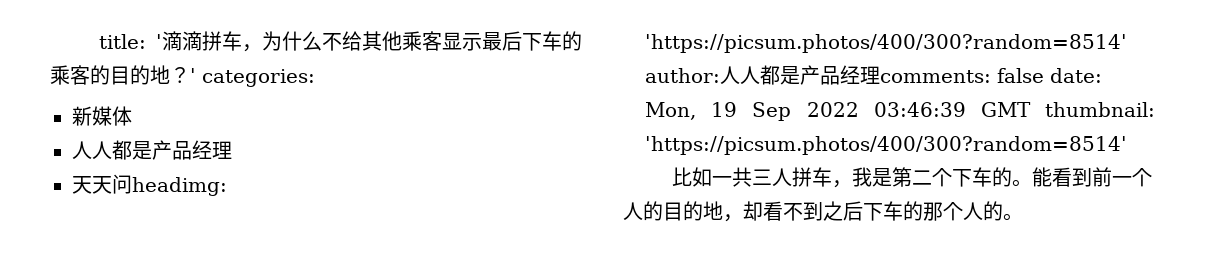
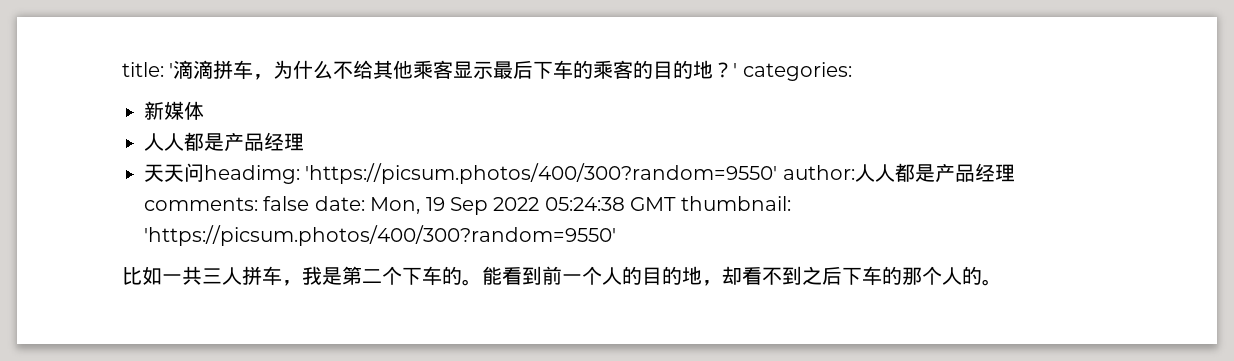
[645,34,1127,53] 'https://picsum.photos/400/300?random=8514' -> [305,163,778,184] 'https://picsum.photos/400/300?random=9550'
[873,102,966,117] 03:46:39 -> [544,197,625,211] 05:24:38
[645,136,1127,155] 'https://picsum.photos/400/300?random=8514' -> [144,225,616,246] 'https://picsum.photos/400/300?random=9550'

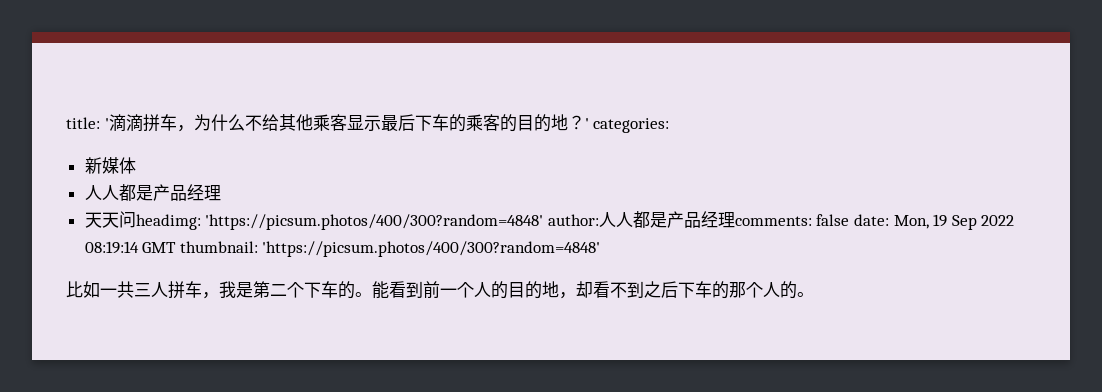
[305,163,778,184] 'https://picsum.photos/400/300?random=9550' -> [205,214,544,230] 'https://picsum.photos/400/300?random=4848'
[544,197,625,211] 05:24:38 -> [84,241,139,254] 08:19:14
[144,225,616,246] 'https://picsum.photos/400/300?random=9550' -> [262,241,601,257] 'https://picsum.photos/400/300?random=4848'

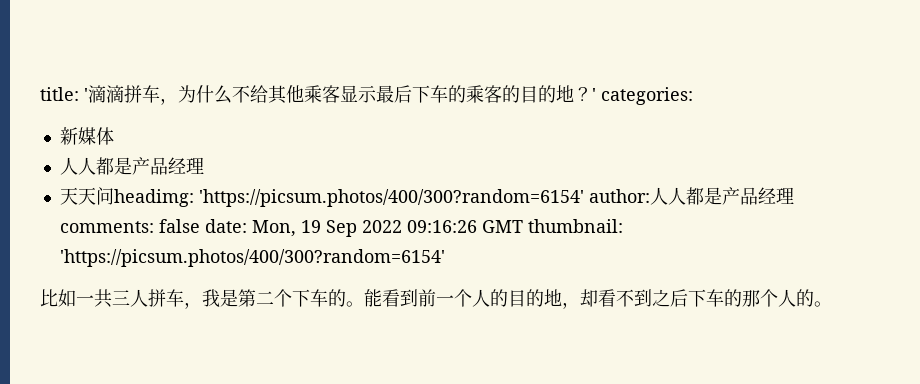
[205,214,544,230] 'https://picsum.photos/400/300?random=4848' -> [198,189,584,207] 'https://picsum.photos/400/300?random=6154'
[84,241,139,254] 08:19:14 -> [406,220,477,233] 09:16:26
[262,241,601,257] 'https://picsum.photos/400/300?random=4848' -> [59,249,445,267] 'https://picsum.photos/400/300?random=6154'

